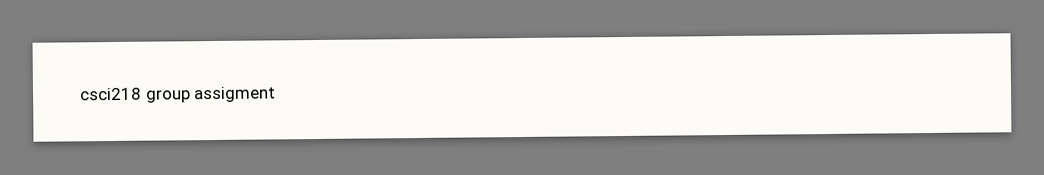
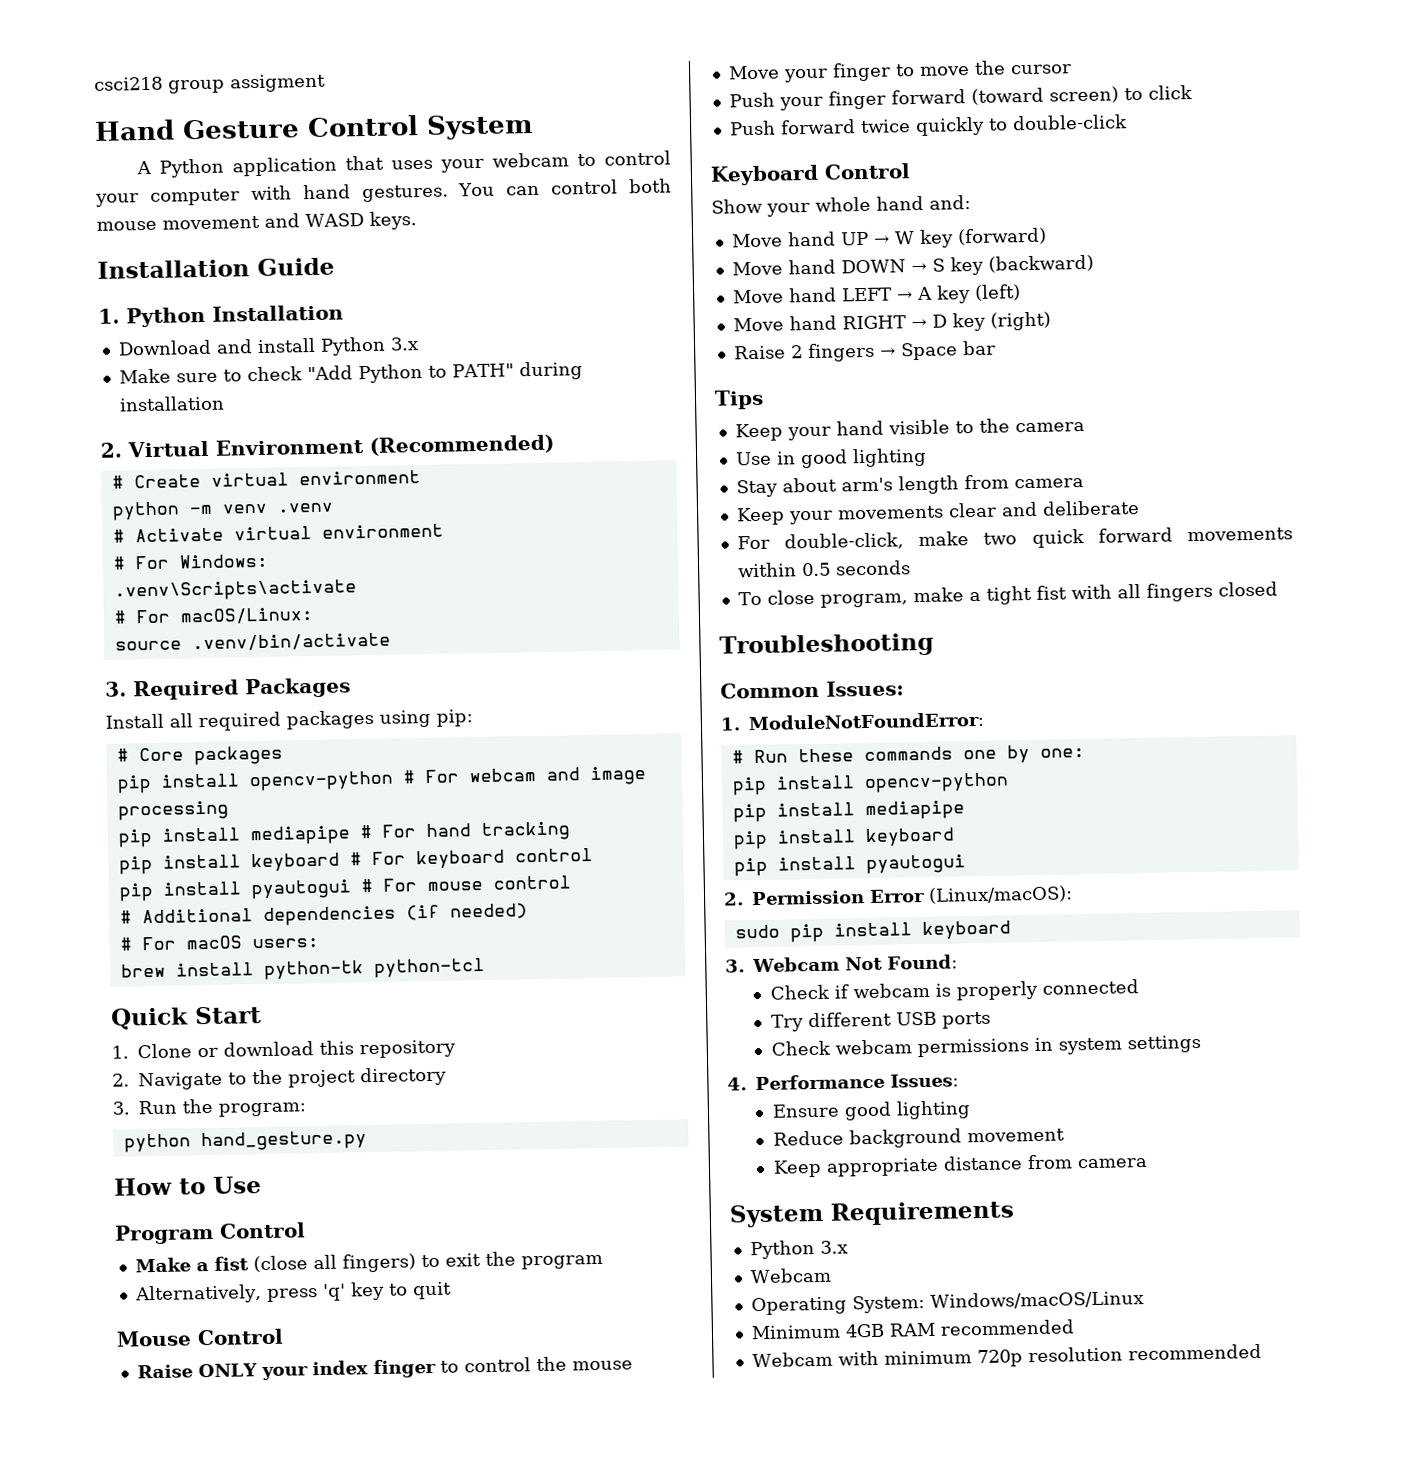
(277, 94) none -> [94,113,534,141] [135,150,671,178] [95,178,672,207] [96,211,417,231] [97,257,335,279] [98,304,344,328] [117,336,419,356] [118,361,583,384] [118,395,225,412] [100,434,554,458] [111,470,421,489] [111,501,334,521] [112,523,444,543] [112,553,268,570] [113,579,357,602] [113,607,314,625] [114,632,391,652] [105,677,351,701] [105,709,473,732] [116,745,283,766] [116,766,646,794] [117,800,229,821] [117,821,570,848] [118,847,593,875] [118,875,571,902] [119,903,528,926] [119,935,319,951] [120,957,485,980] [110,1006,262,1030] [111,1039,456,1059] [112,1066,447,1091] [112,1098,306,1117] [123,1130,367,1153] [114,1176,262,1196] [114,1222,306,1245] [134,1251,603,1273] [134,1281,452,1305] [116,1328,284,1347] [136,1356,633,1381] [727,60,1072,83] [728,84,1193,111] [728,114,1128,137] [710,163,911,186] [711,195,971,217] [731,227,1047,248] [731,254,1094,276] [732,284,1021,304] [732,311,1051,332] [733,340,996,363] [714,389,764,410] [734,418,1085,442] [734,447,927,469] [735,474,1084,498] [736,500,1140,526] [736,527,1293,551] [737,560,911,578] [737,581,1278,608] [719,632,934,659] [720,680,904,699] [720,711,984,731] [731,745,1085,764] [731,772,1009,796] [732,800,965,823] [732,827,955,850] [733,854,966,877] [723,885,1073,906] [734,920,1011,943] [725,954,958,973] [769,979,1139,1001] [770,1011,991,1032] [770,1034,1201,1058] [727,1073,959,1091] [771,1100,971,1121] [772,1128,1065,1149] [772,1154,1148,1178] [729,1200,1015,1228] [749,1240,848,1260] [749,1267,832,1284] [750,1290,1144,1316] [750,1319,1075,1340] [751,1343,1262,1368] // Hand Gesture Control System // A Python application that uses your webcam to control your computer with hand gestures. You can control both mouse movement and WASD keys. // Installation Guide // 1. Python Installation // Download and install Python 3.x // Make sure to check "Add Python to PATH" during installation // 2. Virtual Environment (Recommended) // # Create virtual environment // python -m venv .venv // # Activate virtual environment // # For Windows: // .venv\Scripts\activate // # For macOS/Linux: // source .venv/bin/activate // 3. Required Packages // Install all required packages using pip: // # Core packages // pip install opencv-python # For webcam and image processing // pip install mediapipe # For hand tracking // pip install keyboard # For keyboard control // pip install pyautogui # For mouse control // # Additional dependencies (if needed) // # For macOS users: // brew install python-tk python-tcl // Quick Start // 1. Clone or download this repository // 2. Navigate to the project directory // 3. Run the program: // python hand_gesture.py // How to Use // Program Control // Make a fist (close all fingers) to exit the program // Alternatively, press 'q' key to quit // Mouse Control // Raise ONLY your index finger to control the mouse // Move your finger to move the cursor // Push your finger forward (toward screen) to click // Push forward twice quickly to double-click // Keyboard Control // Show your whole hand and: // Move hand UP → W key (forward) // Move hand DOWN → S key (backward) // Move hand LEFT → A key (left) // Move hand RIGHT → D key (right) // Raise 2 fingers → Space bar // Tips // Keep your hand visible to the camera // Use in good lighting // Stay about arm's length from camera // Keep your movements clear and deliberate // For double-click, make two quick forward movements within 0.5 seconds // To close program, make a tight fist with all fingers closed // Troubleshooting // Common Issues: // 1. ModuleNotFoundError: // # Run these commands one by one: // pip install opencv-python // pip install mediapipe // pip install keyboard // pip install pyautogui // 2. Permission Error (Linux/macOS): // sudo pip install keyboard // 3. Webcam Not Found: // Check if webcam is properly connected // Try different USB ports // Check webcam permissions in system settings // 4. Performance Issues: // Ensure good lighting // Reduce background movement // Keep appropriate distance from camera // System Requirements // Python 3.x // Webcam // Operating System: Windows/macOS/Linux // Minimum 4GB RAM recommended // Webcam with minimum 720p resolution recommended

